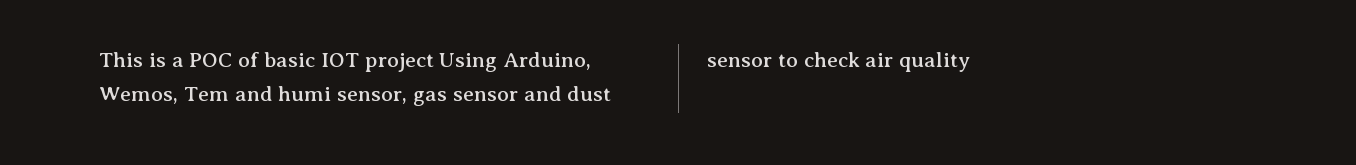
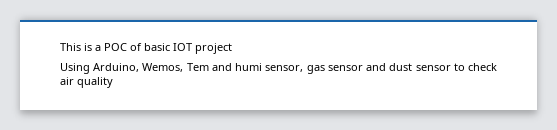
(434, 62) none -> (232, 48) //

